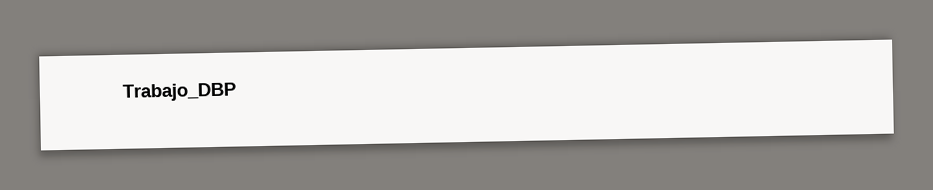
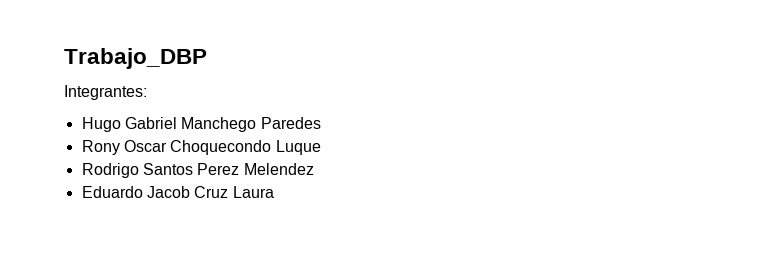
(237, 92) none -> [64,85,147,100] [81,117,321,132] [81,140,321,155] [81,163,314,178] [81,186,274,198] // Integrantes: // Hugo Gabriel Manchego Paredes // Rony Oscar Choquecondo Luque // Rodrigo Santos Perez Melendez // Eduardo Jacob Cruz Laura

